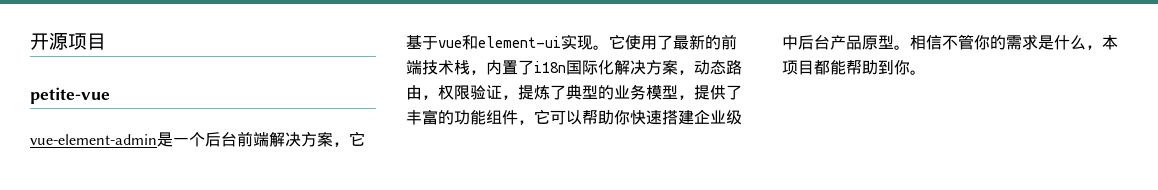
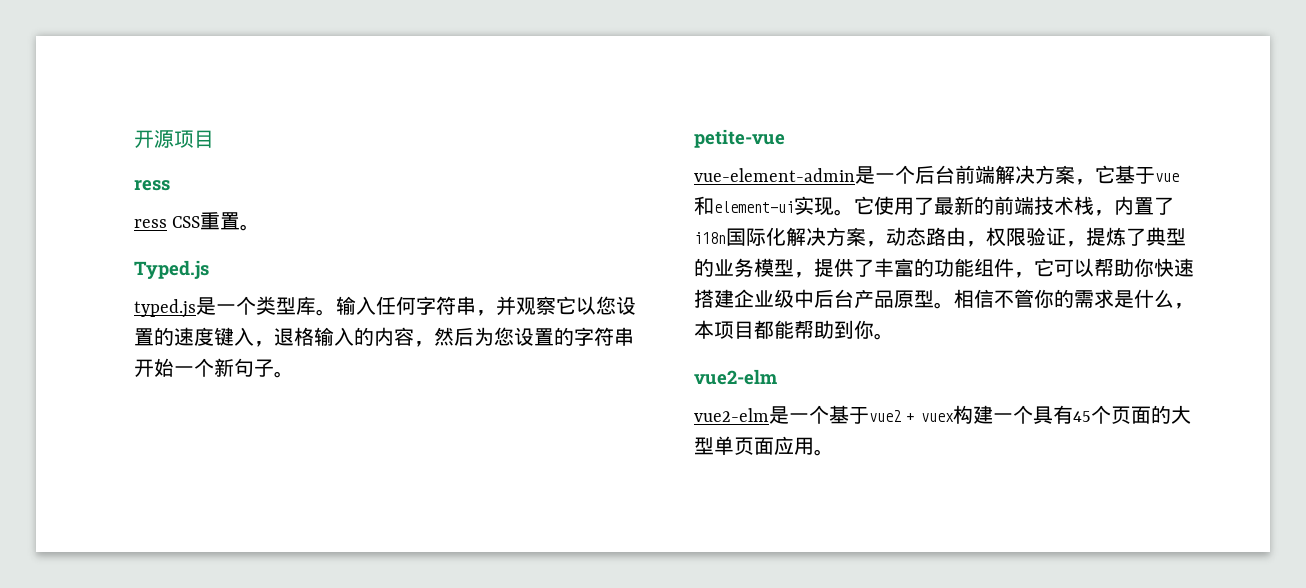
(106, 41) none -> [134,180,170,191] [134,212,261,231] [134,260,209,279] [134,296,636,318] [134,327,634,347] [134,358,294,378] // ress // ress CSS重置。 // Typed.js // typed.js是一个类型库。输入任何字符串，并观察它以您设置的速度键入，退格输入的内容，然后为您设置的字符串开始一个新句子。
(926, 72) none -> [694,369,777,385] [694,405,1191,424] [694,436,834,456] // vue2-elm // vue2-elm是一个基于vue2 + vuex构建一个具有45个页面的大型单页面应用。

